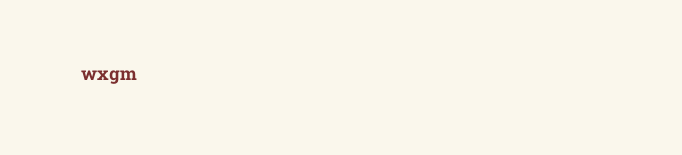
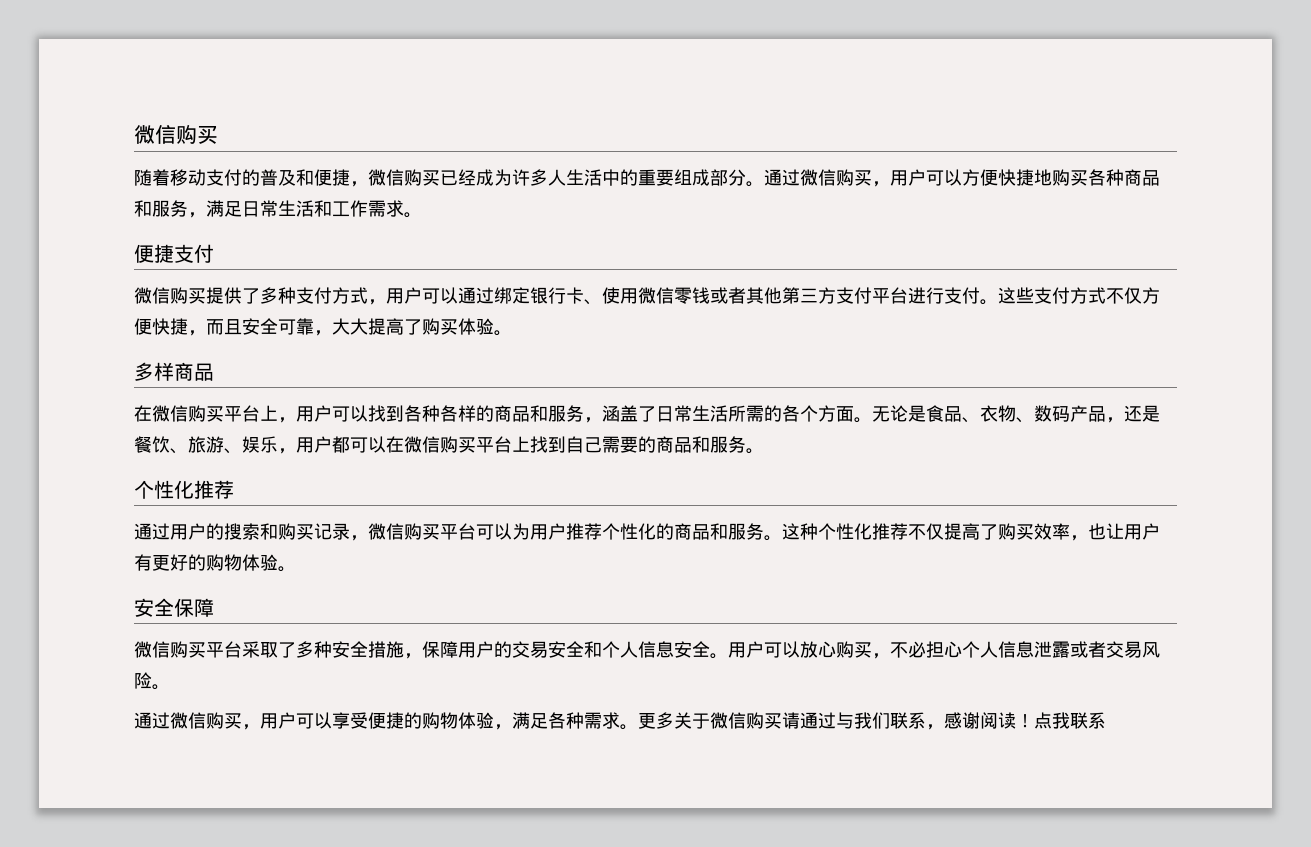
[81,70,137,84] wxgm -> [134,124,218,144] [134,169,1160,187] [134,200,422,218] [134,244,214,263] [134,287,1160,305] [134,318,512,336] [134,362,214,381] [134,405,1160,423] [134,436,764,454] [134,480,234,499] [134,523,1160,541] [134,554,296,572] [134,598,214,617] [134,641,1160,659] [134,672,170,690] [134,712,1106,730] 微信购买 // 随着移动支付的普及和便捷，微信购买已经成为许多人生活中的重要组成部分。通过微信购买，用户可以方便快捷地购买各种商品和服务，满足日常生活和工作需求。 // 便捷支付 // 微信购买提供了多种支付方式，用户可以通过绑定银行卡、使用微信零钱或者其他第三方支付平台进行支付。这些支付方式不仅方便快捷，而且安全可靠，大大提高了购买体验。 // 多样商品 // 在微信购买平台上，用户可以找到各种各样的商品和服务，涵盖了日常生活所需的各个方面。无论是食品、衣物、数码产品，还是餐饮、旅游、娱乐，用户都可以在微信购买平台上找到自己需要的商品和服务。 // 个性化推荐 // 通过用户的搜索和购买记录，微信购买平台可以为用户推荐个性化的商品和服务。这种个性化推荐不仅提高了购买效率，也让用户有更好的购物体验。 // 安全保障 // 微信购买平台采取了多种安全措施，保障用户的交易安全和个人信息安全。用户可以放心购买，不必担心个人信息泄露或者交易风险。 // 通过微信购买，用户可以享受便捷的购物体验，满足各种需求。更多关于微信购买请通过与我们联系，感谢阅读！点我联系

